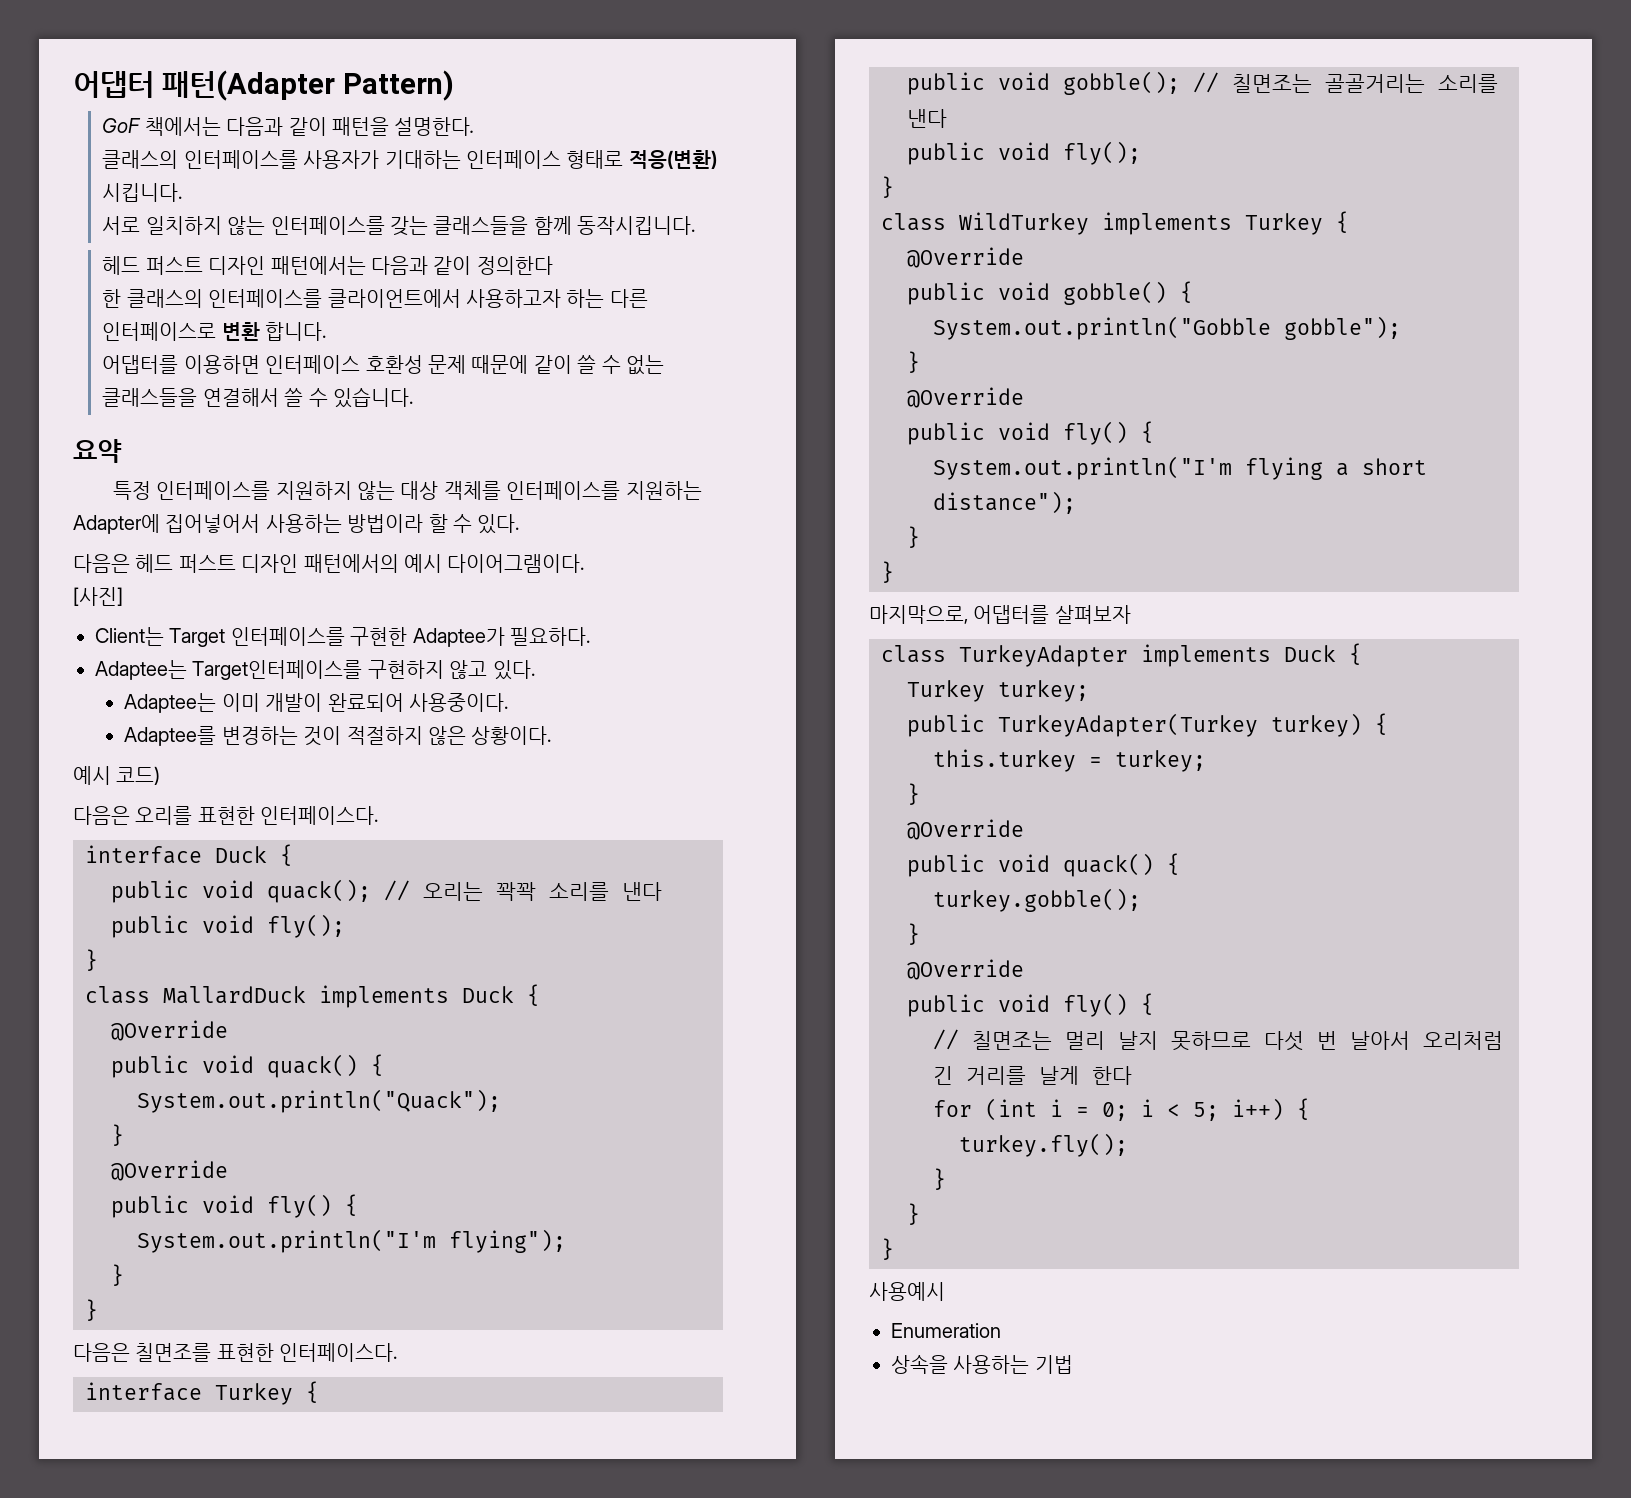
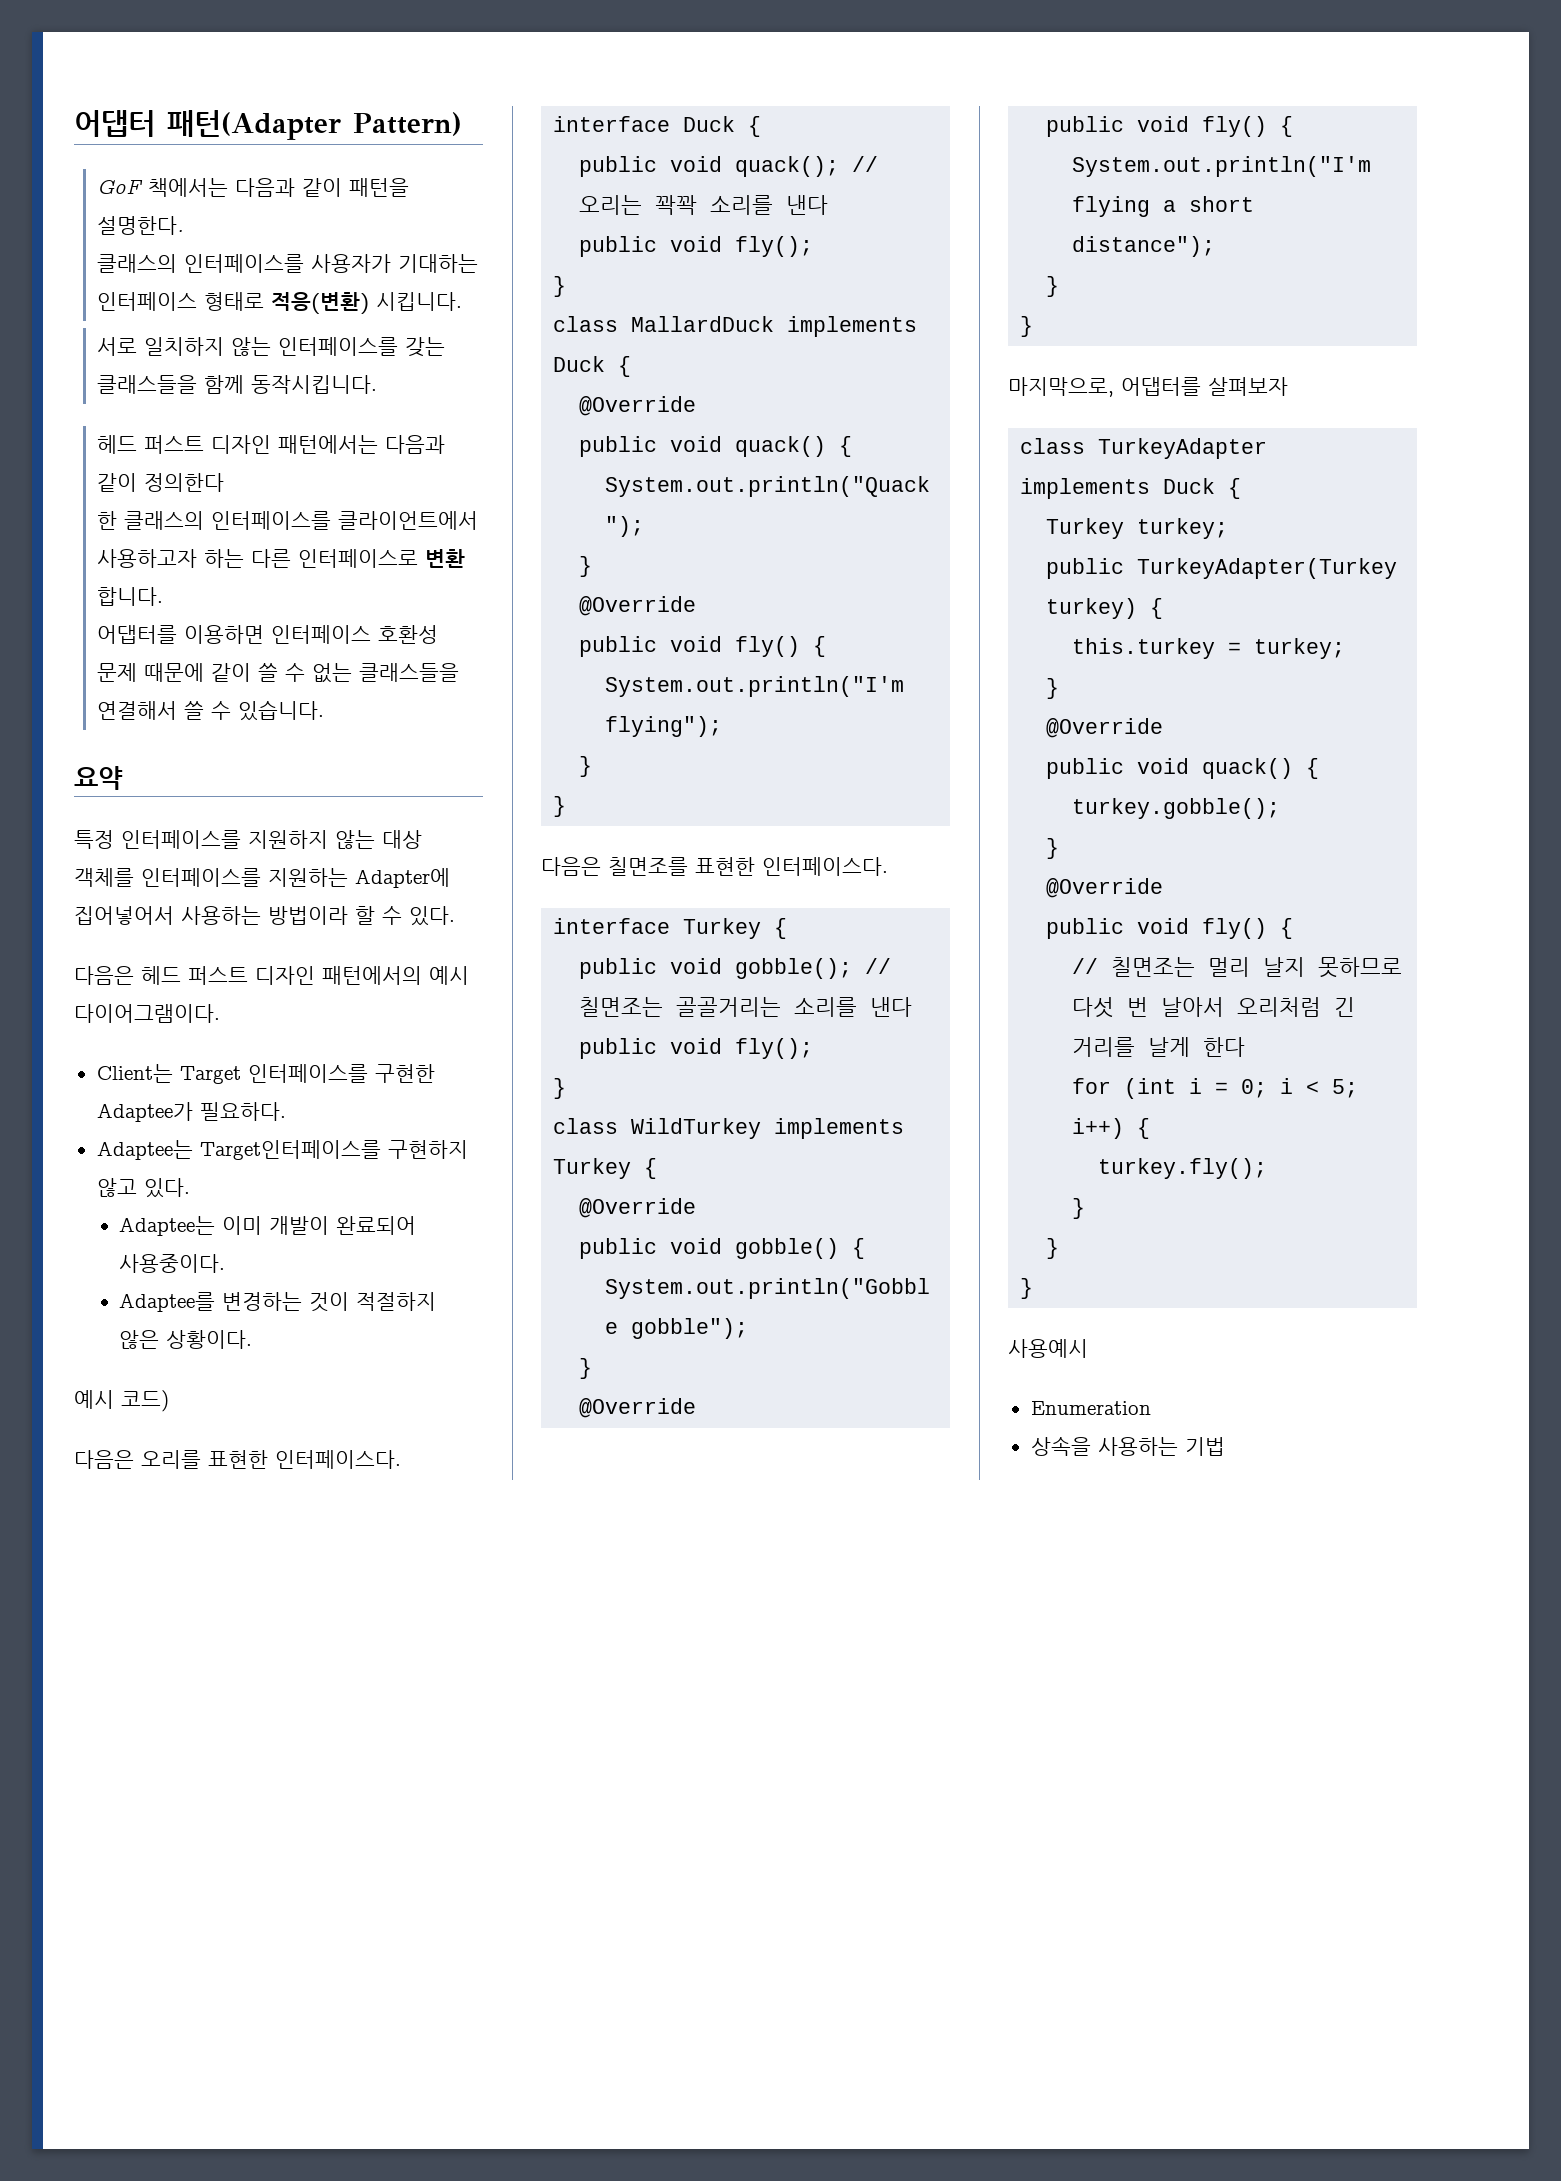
[73,587,123,606] // [사진] -> (220, 1013) none

